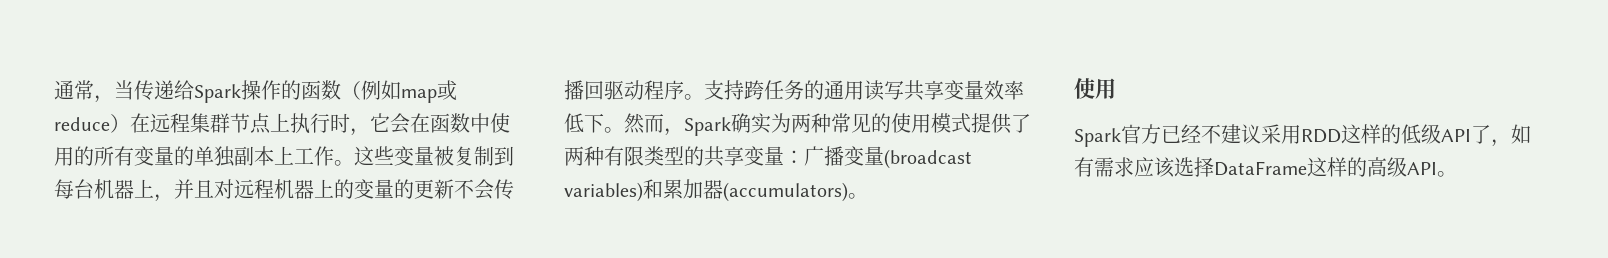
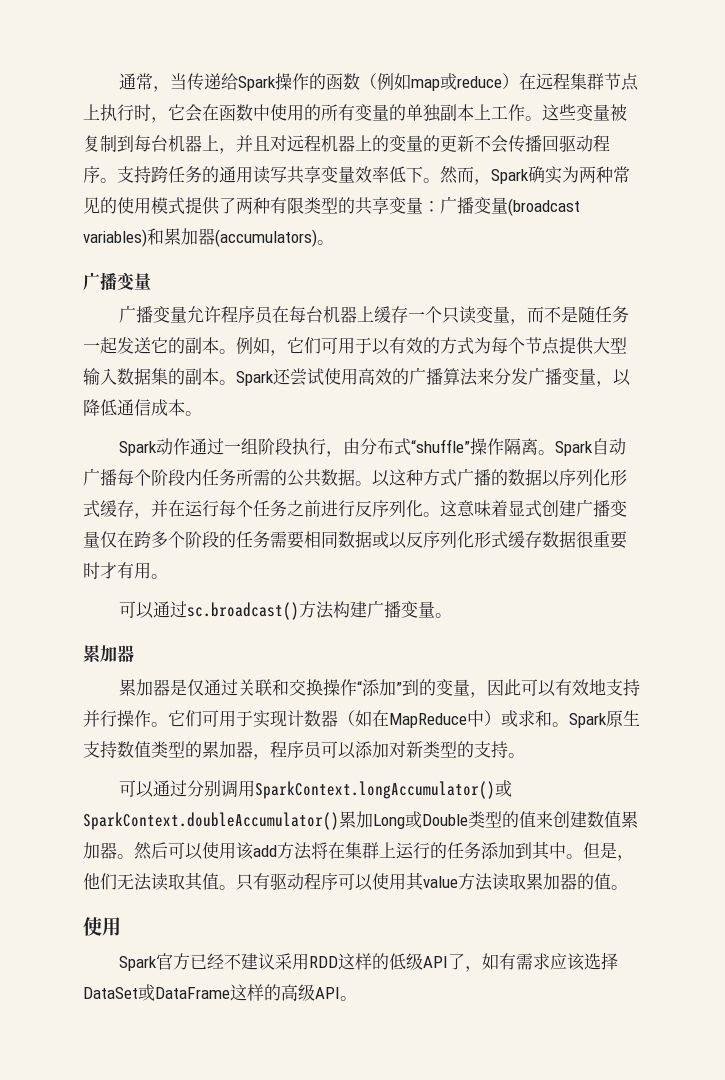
(868, 196) none -> [83,272,151,290] [118,305,629,325] [83,337,627,356] [83,367,631,387] [83,399,202,416] [118,438,626,457] [83,468,627,487] [83,499,627,519] [83,531,627,549] [83,562,168,579] [118,600,452,620] [83,645,134,663] [118,679,640,698] [83,710,640,728] [83,741,525,760] [118,780,512,799] [83,811,638,830] [83,841,634,861] [83,872,628,891] // 广播变量 // 广播变量允许程序员在每台机器上缓存一个只读变量，而不是随任务一起发送它的副本。例如，它们可用于以有效的方式为每个节点提供大型输入数据集的副本。Spark还尝试使用高效的广播算法来分发广播变量，以降低通信成本。 // Spark动作通过一组阶段执行，由分布式“shuffle”操作隔离。Spark自动广播每个阶段内任务所需的公共数据。以这种方式广播的数据以序列化形式缓存，并在运行每个任务之前进行反序列化。这意味着显式创建广播变量仅在跨多个阶段的任务需要相同数据或以反序列化形式缓存数据很重要时才有用。 // 可以通过sc.broadcast()方法构建广播变量。 // 累加器 // 累加器是仅通过关联和交换操作“添加”到的变量，因此可以有效地支持并行操作。它们可用于实现计数器（如在MapReduce中）或求和。Spark原生支持数值类型的累加器，程序员可以添加对新类型的支持。 // 可以通过分别调用SparkContext.longAccumulator()或SparkContext.doubleAccumulator()累加Long或Double类型的值来创建数值累加器。然后可以使用该add方法将在集群上运行的任务添加到其中。但是，他们无法读取其值。只有驱动程序可以使用其value方法读取累加器的值。
(1214, 167) none -> [83,984,155,1001] DataSet或

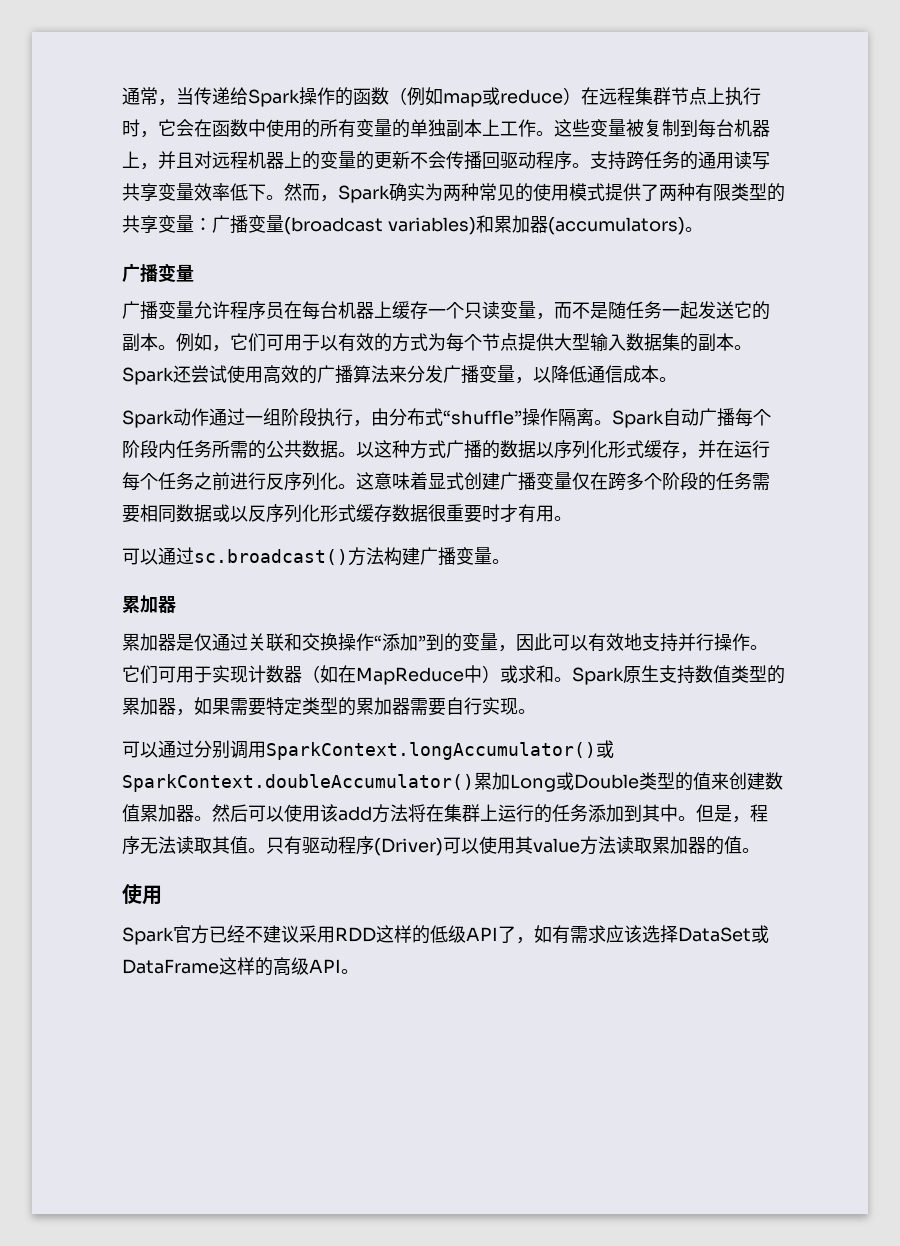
[270,741,508,759] 程序员可以添加对新类型的支持 -> [194,697,518,716] 如果需要特定类型的累加器需要自行实现
[83,873,117,890] 他们 -> [750,804,768,822] [122,836,140,855] 程序
(338, 881) none -> [374,838,443,856] (Driver)

